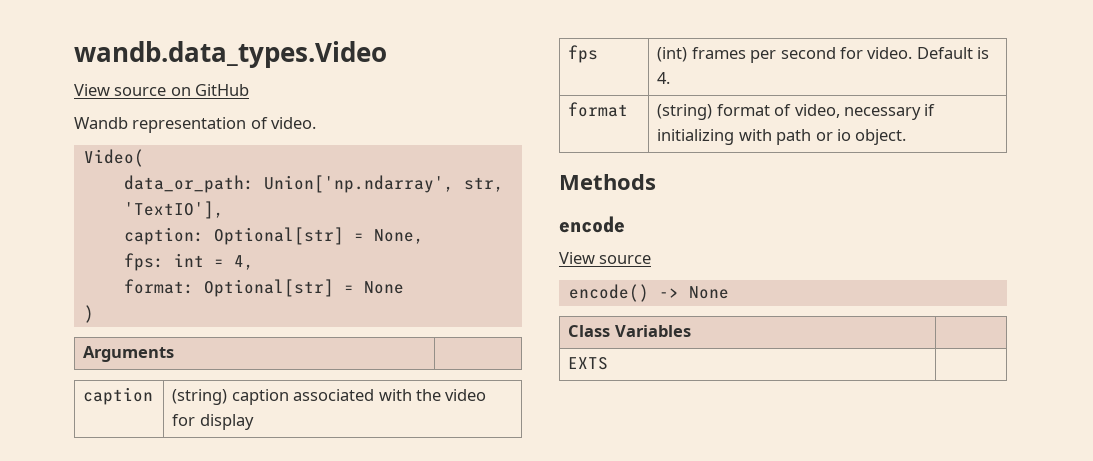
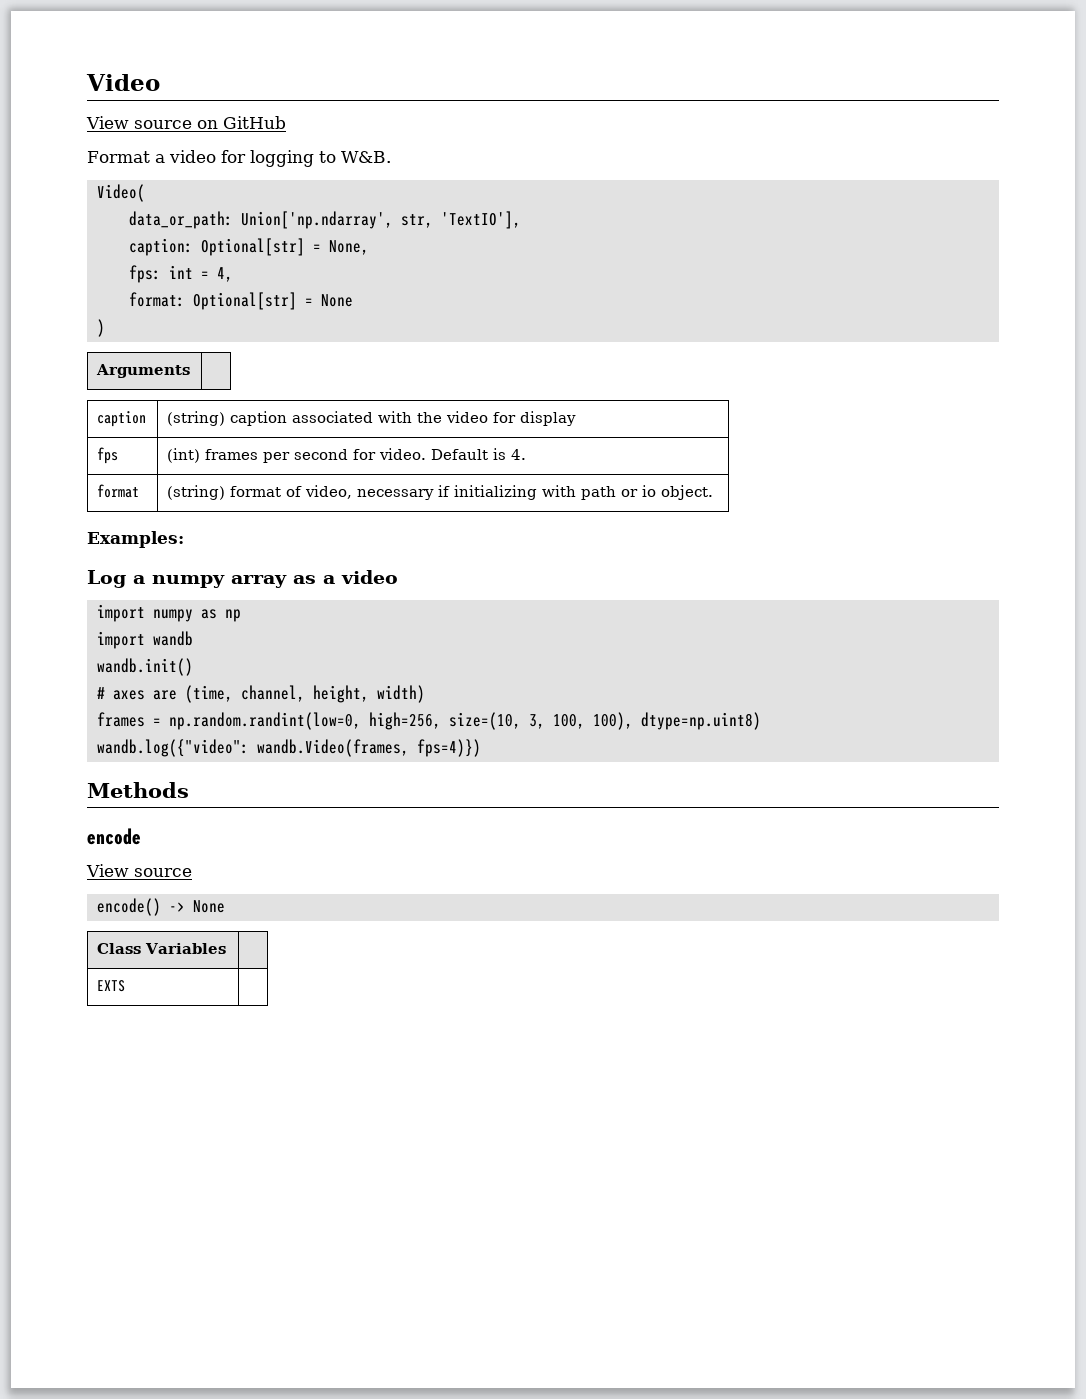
[74,41,387,68] wandb.data_types.Video -> [86,74,160,91] Video
[74,117,317,133] Wandb representation of video. -> [87,150,391,167] Format a video for logging to W&B.
(907, 137) none -> [87,531,184,548] [87,570,398,588] [96,604,241,622] [96,631,193,649] [96,658,193,676] [96,685,425,703] [96,712,761,730] [96,739,481,757] // Examples: // Log a numpy array as a video // import numpy as np // import wandb // wandb.init() // # axes are (time, channel, height, width) // frames = np.random.randint(low=0, high=256, size=(10, 3, 100, 100), dtype=np.uint8) // wandb.log({"video": wandb.Video(frames, fps=4)})

